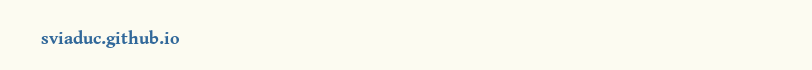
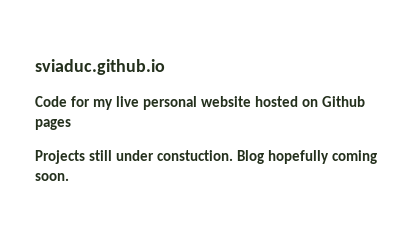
(180, 39) none -> [35,96,366,110] [35,119,71,130] [35,150,378,164] [35,173,69,181] // Code for my live personal website hosted on Github pages // Projects still under constuction. Blog hopefully coming soon.

